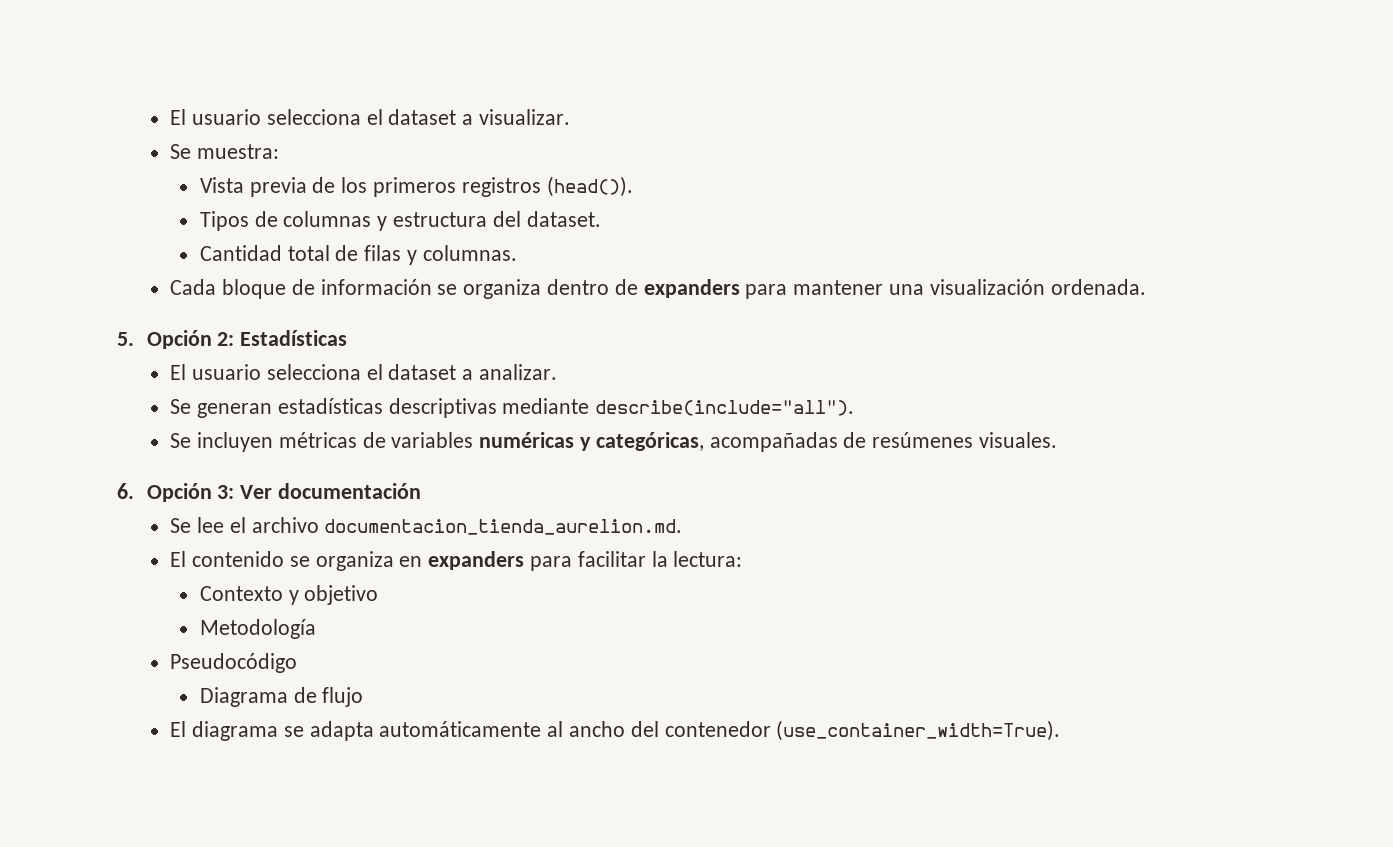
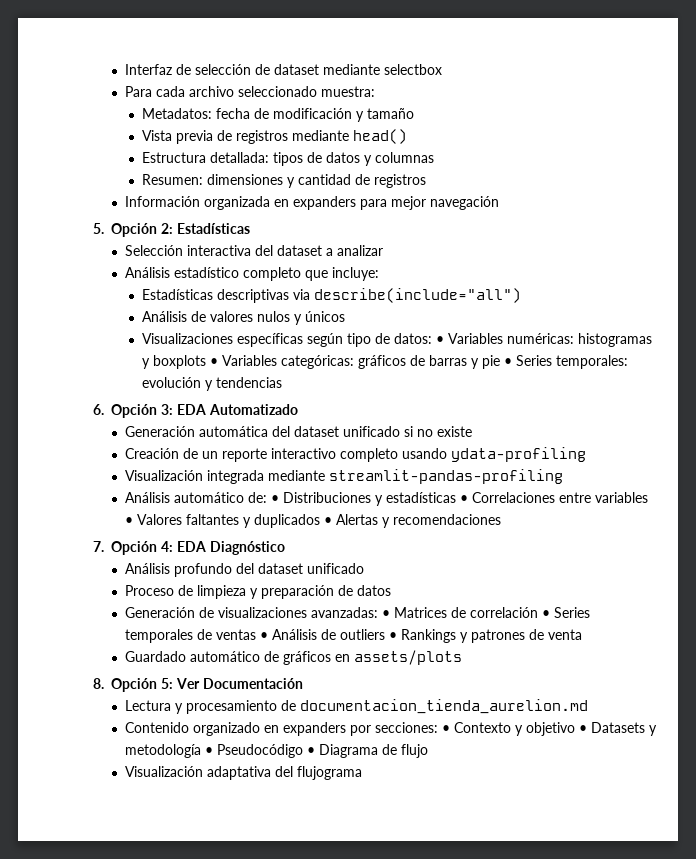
[170,109,571,125] [170,144,280,159] [199,176,633,197] [199,211,601,231] [199,245,517,265] [170,279,1146,299] [117,330,348,349] [170,364,558,380] [170,398,855,418] [170,432,1058,452] [117,483,422,502] [170,517,683,535] [170,551,743,571] [199,585,379,605] [199,619,316,639] El usuario selecciona el dataset a visualizar. // Se muestra: // Vista previa de los primeros registros (head()). // Tipos de columnas y estructura del dataset. // Cantidad total de filas y columnas. // Cada bloque de información se organiza dentro de expanders para mantener una visualización ordenada. // 5. Opción 2: Estadísticas // El usuario selecciona el dataset a analizar. // Se generan estadísticas descriptivas mediante describe(include="all"). // Se incluyen métricas de variables numéricas y categóricas, acompañadas de resúmenes visuales. // 6. Opción 3: Ver documentación // Se lee el archivo documentacion_tienda_aurelion.md. // El contenido se organiza en expanders para facilitar la lectura: // Contexto y objetivo // Metodología // -> [125,64,443,75] [125,86,376,97] [141,108,414,122] [141,129,407,144] [141,152,434,166] [141,174,426,188] [125,196,500,210] [93,223,250,237] [125,245,384,256] [125,267,380,281] [141,288,521,303] [141,311,345,325] [141,333,652,347] [141,355,628,369] [141,377,282,391] [93,404,298,418] [125,426,473,437] [125,447,587,462] [125,469,564,484] [125,492,649,506] [125,514,502,528] [93,541,285,555] [125,563,365,577] [125,585,392,599] [125,607,591,618] [125,629,583,643] [125,650,463,665] [93,678,303,692] [125,699,589,714] [125,722,658,736] [125,744,214,758] Interfaz de selección de dataset mediante selectbox // Para cada archivo seleccionado muestra: // Metadatos: fecha de modificación y tamaño // Vista previa de registros mediante head() // Estructura detallada: tipos de datos y columnas // Resumen: dimensiones y cantidad de registros // Información organizada en expanders para mejor navegación // 5. Opción 2: Estadísticas // Selección interactiva del dataset a analizar // Análisis estadístico completo que incluye: // Estadísticas descriptivas via describe(include="all") // Análisis de valores nulos y únicos // Visualizaciones específicas según tipo de datos: • Variables numéricas: histogramas y boxplots • Variables categóricas: gráficos de barras y pie • Series temporales: evolución y tendencias // 6. Opción 3: EDA Automatizado // Generación automática del dataset unificado si no existe // Creación de un reporte interactivo completo usando ydata-profiling // Visualización integrada mediante streamlit-pandas-profiling // Análisis automático de: • Distribuciones y estadísticas • Correlaciones entre variables • Valores faltantes y duplicados • Alertas y recomendaciones // 7. Opción 4: EDA Diagnóstico // Análisis profundo del dataset unificado // Proceso de limpieza y preparación de datos // Generación de visualizaciones avanzadas: • Matrices de correlación • Series temporales de ventas • Análisis de outliers • Rankings y patrones de venta // Guardado automático de gráficos en assets/plots // 8. Opción 5: Ver Documentación // Lectura y procesamiento de documentacion_tienda_aurelion.md // Contenido organizado en expanders por secciones: • Contexto y objetivo • Datasets y metodología •
(298, 663) // -> [307,747,316,755] •
[170,720,1061,741] El diagrama se adapta automáticamente al ancho del contenedor (use_container_width=True). -> [125,766,363,780] Visualización adaptativa del flujograma

